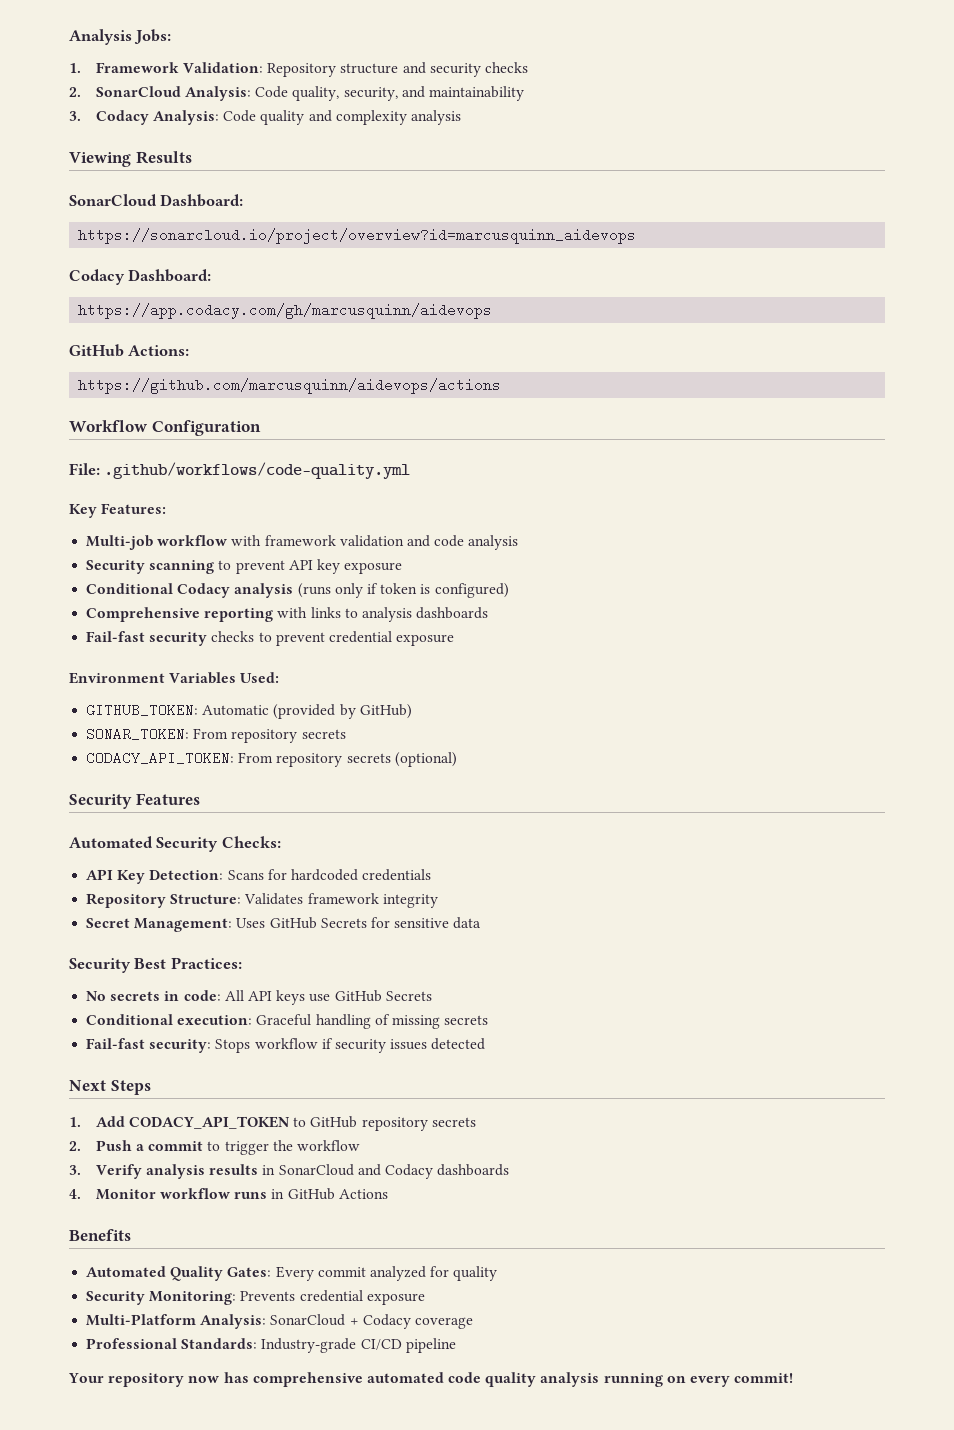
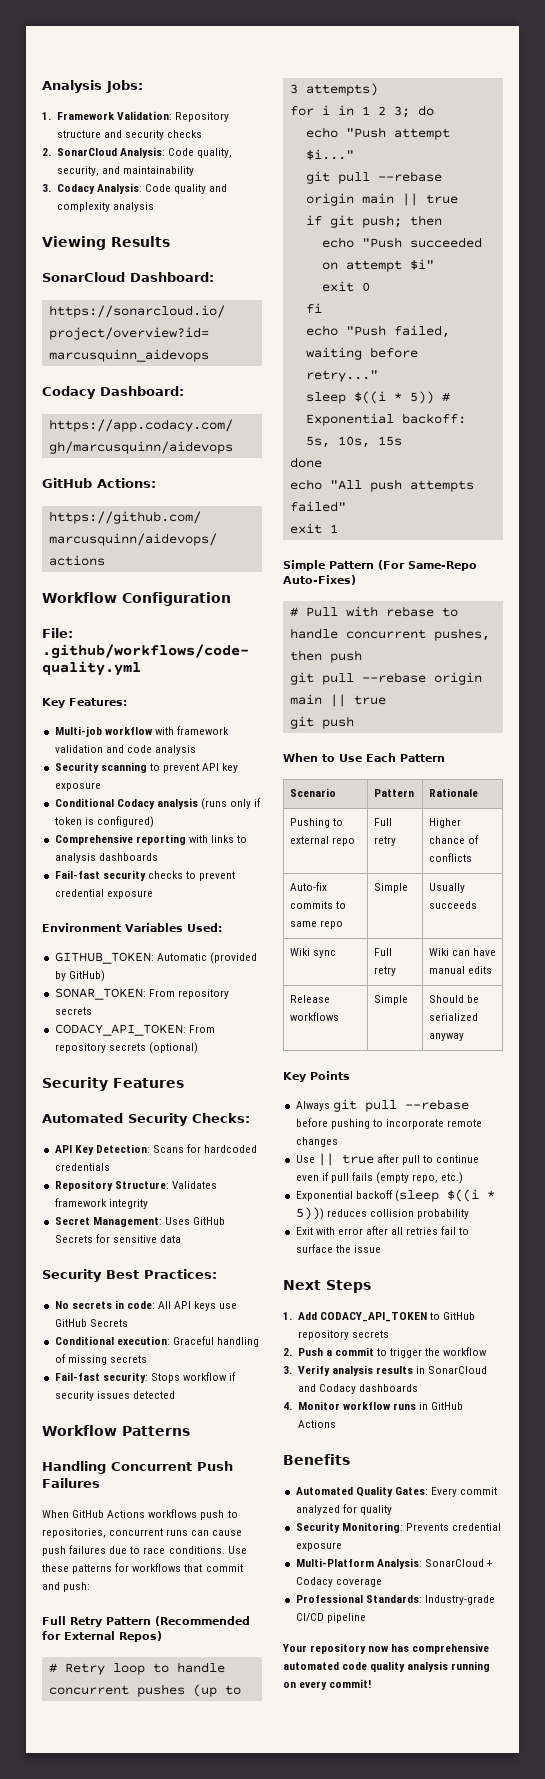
(486, 1044) none -> [42,1425,190,1436] [42,1461,233,1474] [42,1478,100,1488] [42,1509,238,1520] [42,1528,243,1538] [42,1545,247,1556] [42,1563,243,1574] [42,1582,91,1592] [42,1616,250,1627] [42,1631,162,1642] [48,1662,225,1675] [48,1684,241,1697] [289,83,378,96] [289,105,434,118] [305,127,450,140] [305,149,354,160] [305,171,442,184] [305,193,458,206] [305,215,442,228] [321,237,482,248] [321,259,434,272] [321,281,370,292] [305,303,322,314] [305,325,450,338] [305,347,418,360] [305,370,378,382] [305,391,450,404] [305,413,466,426] [305,436,402,448] [289,457,322,468] [289,479,474,492] [289,501,346,512] [289,523,338,534] [283,560,477,571] [283,575,356,585] [289,606,458,617] [289,628,490,641] [289,650,362,663] [289,672,482,685] [289,694,386,707] [289,716,354,729] [283,753,445,762] [289,788,336,797] [373,789,414,797] [428,788,478,797] [289,818,343,828] [289,836,355,846] [373,818,392,826] [373,836,396,846] [428,818,461,828] [428,835,479,844] [428,853,472,862] [289,882,327,891] [289,901,346,909] [289,920,343,929] [373,883,408,893] [428,883,465,893] [428,901,477,909] [289,948,336,958] [373,948,392,956] [373,966,396,976] [428,948,496,956] [428,966,492,974] [289,995,330,1003] [289,1012,339,1021] [373,995,408,1005] [428,995,479,1003] [428,1013,478,1021] [428,1033,464,1041] [283,1071,350,1082] [295,1099,469,1112] [295,1118,483,1129] [295,1137,338,1147] [295,1153,480,1166] [295,1172,464,1184] [295,1189,495,1202] [295,1207,469,1220] [295,1226,470,1235] [295,1244,381,1253] // Workflow Patterns // Handling Concurrent Push Failures // When GitHub Actions workflows push to repositories, concurrent runs can cause push failures due to race conditions. Use these patterns for workflows that commit and push: // Full Retry Pattern (Recommended for External Repos) // # Retry loop to handle concurrent pushes (up to 3 attempts) // for i in 1 2 3; do // echo "Push attempt $i..." // git pull --rebase origin main || true // if git push; then // echo "Push succeeded on attempt $i" // exit 0 // fi // echo "Push failed, waiting before retry..." // sleep $((i * 5)) # Exponential backoff: 5s, 10s, 15s // done // echo "All push attempts failed" // exit 1 // Simple Pattern (For Same-Repo Auto-Fixes) // # Pull with rebase to handle concurrent pushes, then push // git pull --rebase origin main || true // git push // When to Use Each Pattern // Scenario | Pattern | Rationale // Pushing to external repo | Full retry | Higher chance of conflicts // Auto-fix commits to same repo | Simple | Usually succeeds // Wiki sync | Full retry | Wiki can have manual edits // Release workflows | Simple | Should be serialized anyway // Key Points // Always git pull --rebase before pushing to incorporate remote changes // Use || true after pull to continue even if pull fails (empty repo, etc.) // Exponential backoff (sleep $((i * 5))) reduces collision probability // Exit with error after all retries fail to surface the issue

